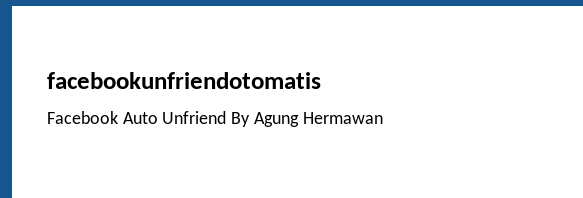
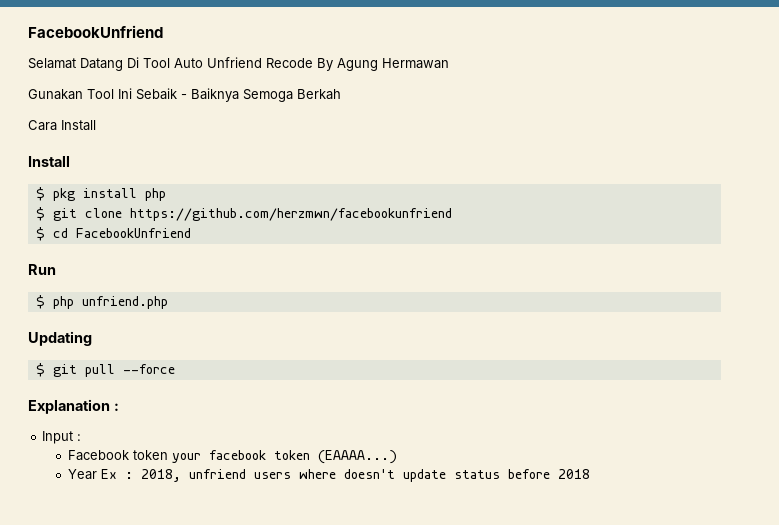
[47,72,321,89] [47,111,118,124] facebookunfriendotomatis // Facebook -> [28,25,163,38] [28,57,170,71] FacebookUnfriend // Selamat Datang Di Tool
(227, 117) none -> [266,58,313,68] Recode
(383, 118) none -> [28,88,341,102] [28,120,96,131] [28,156,70,167] [35,187,166,201] [35,207,452,221] [35,227,191,241] [28,264,56,275] [35,295,168,309] [28,331,92,346] [35,363,175,377] [28,399,119,414] [42,431,82,444] [67,450,397,464] [67,469,590,482] // Gunakan Tool Ini Sebaik - Baiknya Semoga Berkah // Cara Install // Install // $ pkg install php // $ git clone https://github.com/herzmwn/facebookunfriend // $ cd FacebookUnfriend // Run // $ php unfriend.php // Updating // $ git pull --force // Explanation : // Input : // Facebook token your facebook token (EAAAA...) // Year Ex : 2018, unfriend users where doesn't update status before 2018

